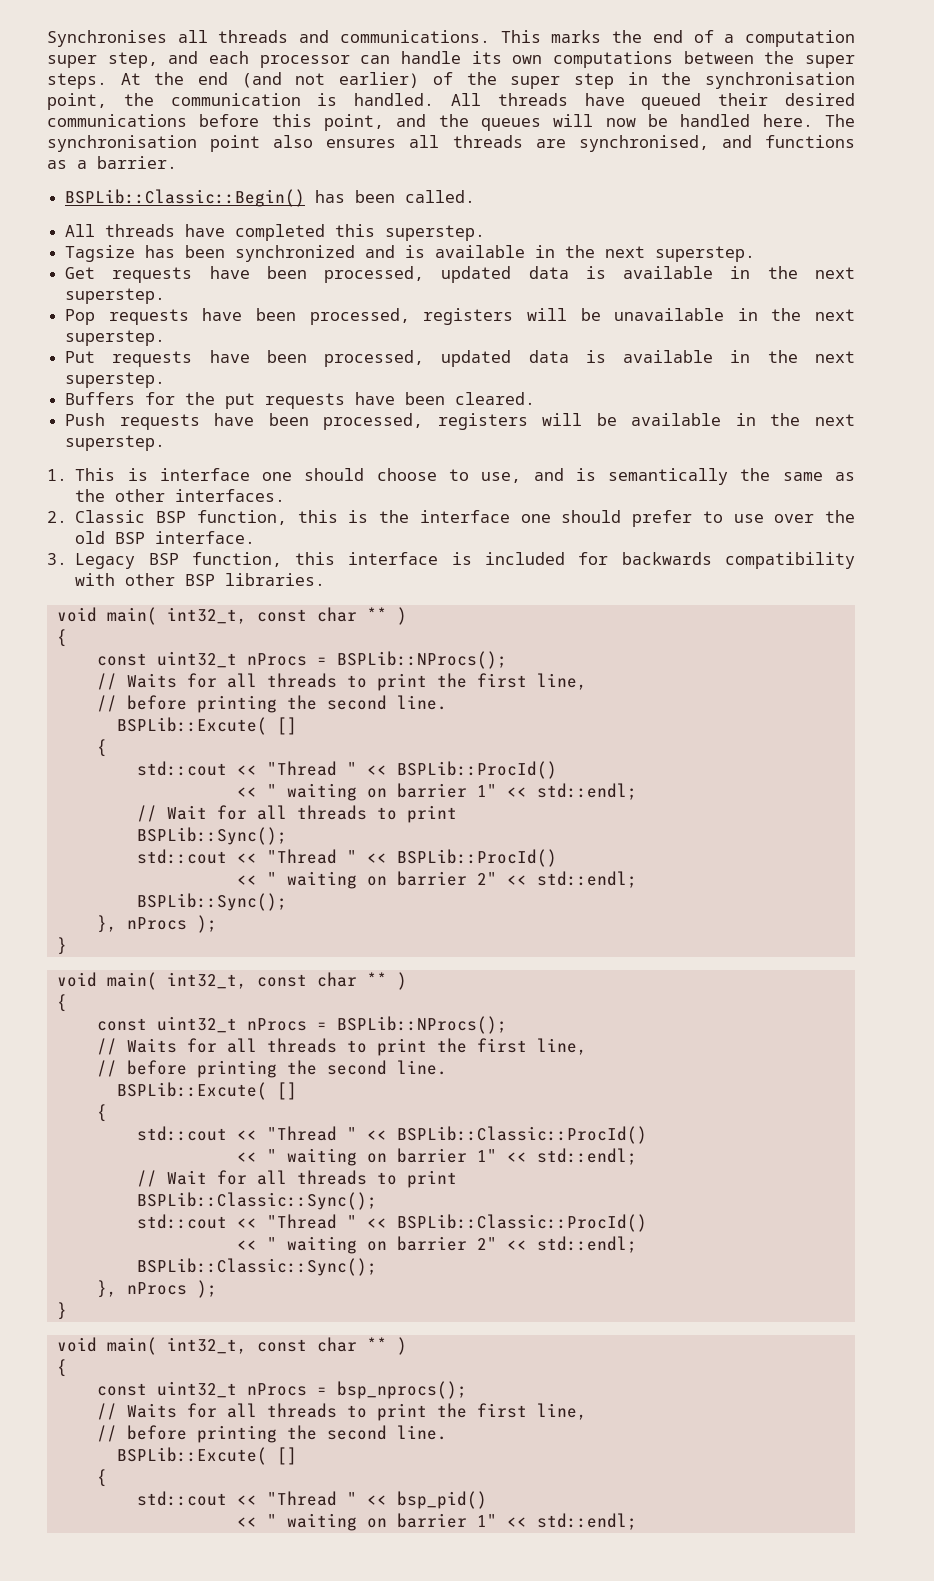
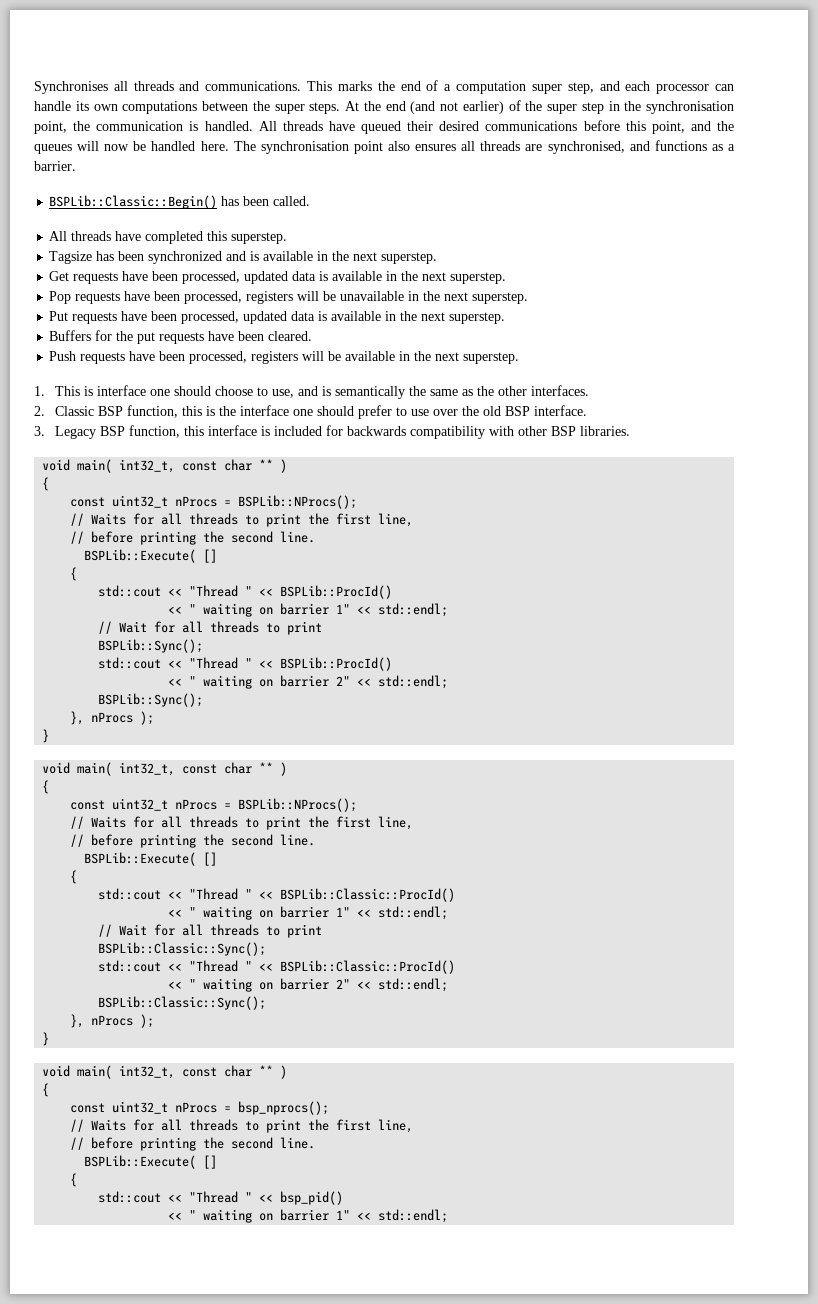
[116,717,267,735] BSPLib::Excute( -> [84,549,197,563] BSPLib::Execute(
[116,1082,267,1100] BSPLib::Excute( -> [84,852,197,866] BSPLib::Execute(
[116,1447,267,1465] BSPLib::Excute( -> [84,1155,197,1169] BSPLib::Execute(

